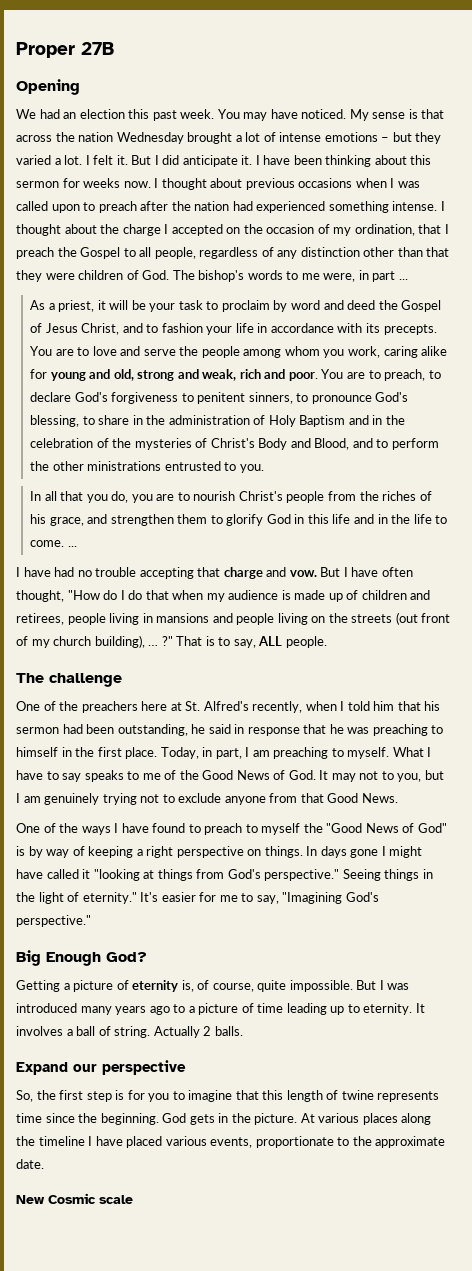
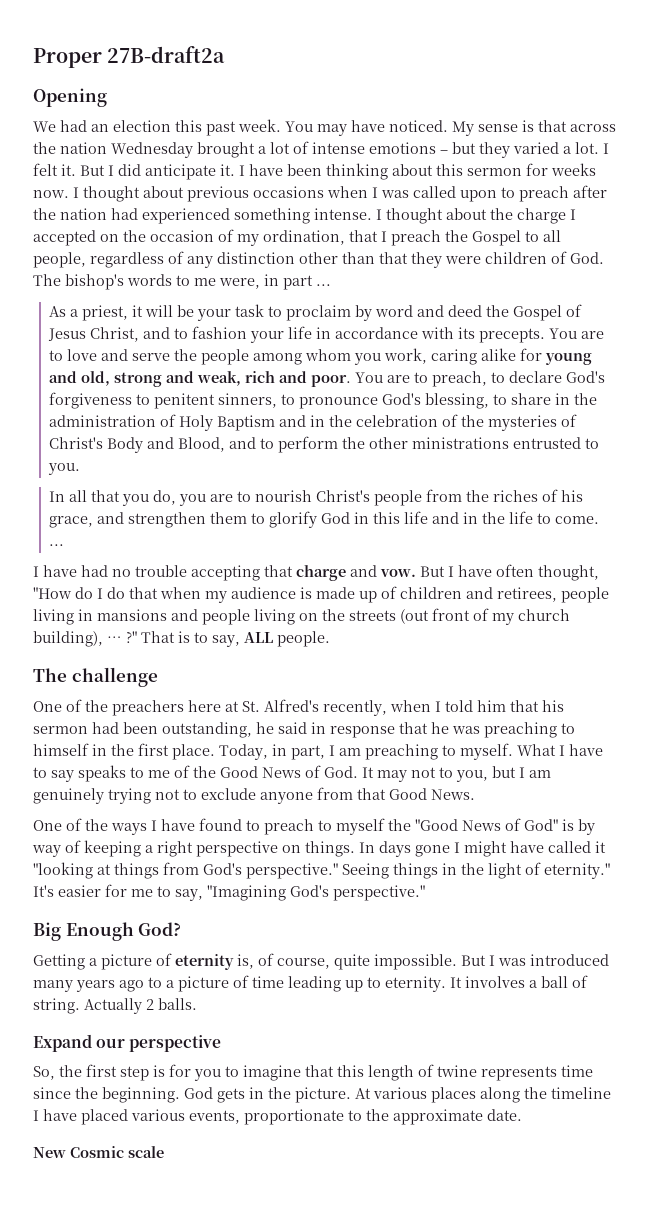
[81,42,114,55] 27B -> [107,46,226,63] 27B-draft2a

